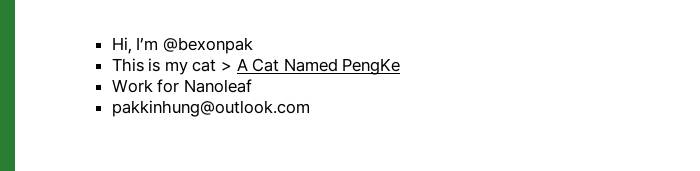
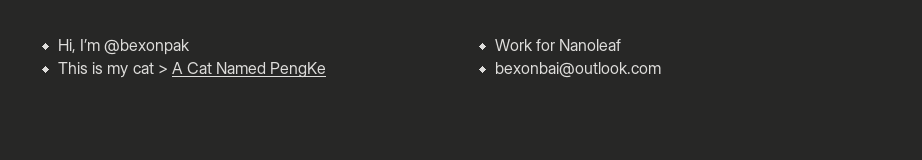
[111,100,310,117] pakkinhung@outlook.com -> [494,62,661,78] bexonbai@outlook.com

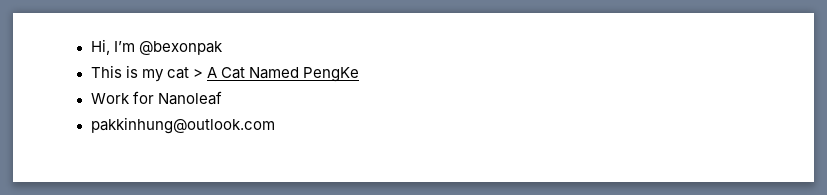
[494,62,661,78] bexonbai@outlook.com -> [90,117,275,134] pakkinhung@outlook.com

